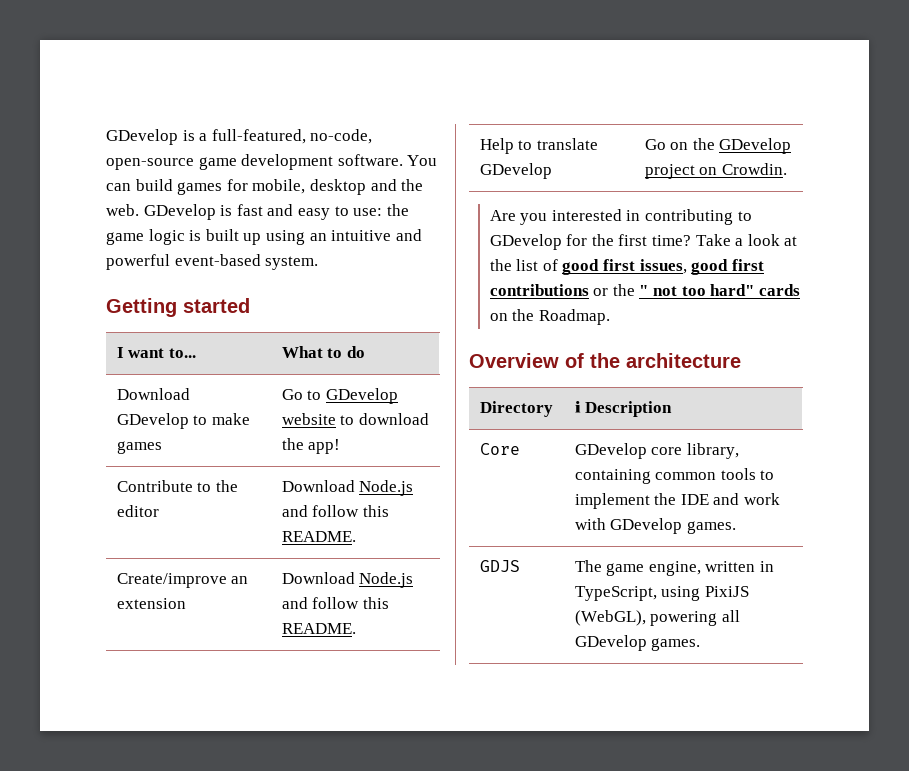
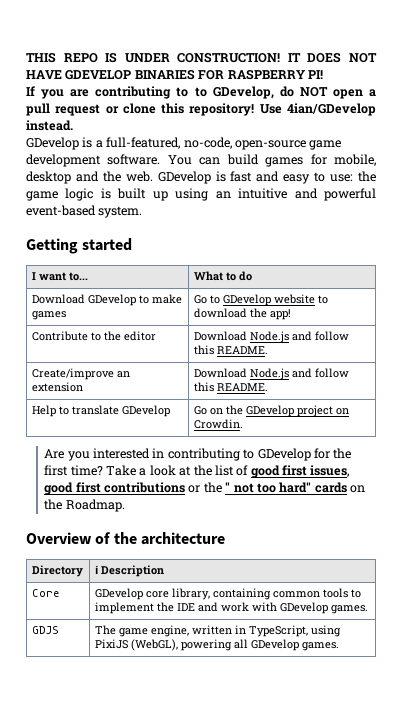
(106, 137) none -> [26,52,377,63] [26,69,323,80] [26,86,377,99] [26,103,376,116] [26,120,73,131] THIS REPO IS UNDER CONSTRUCTION! IT DOES NOT HAVE GDEVELOP BINARIES FOR RASPBERRY PI! // If you are contributing to to GDevelop, do NOT open a pull request or clone this repository! Use 4ian/GDevelop instead. //

